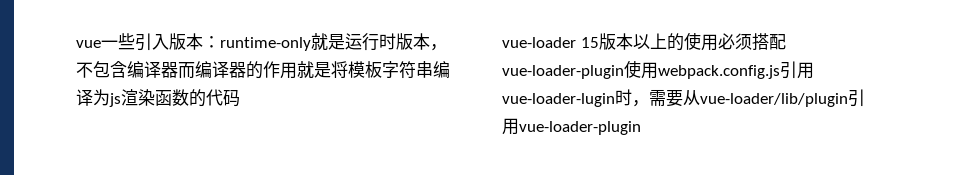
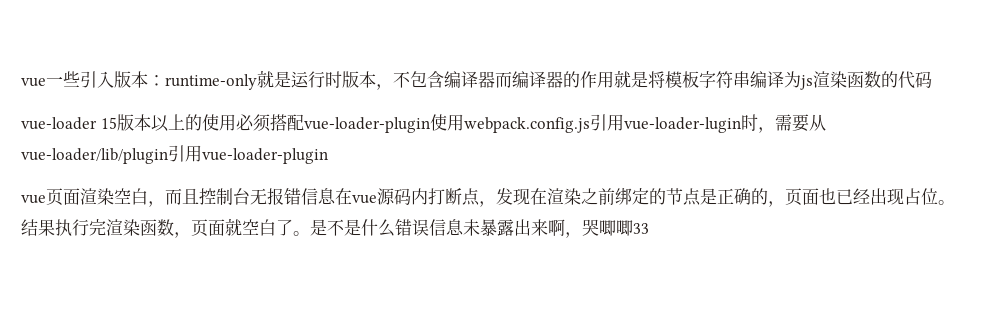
(641, 128) none -> [21,187,955,207] [21,218,649,238] // vue页面渲染空白，而且控制台无报错信息在vue源码内打断点，发现在渲染之前绑定的节点是正确的，页面也已经出现占位。结果执行完渲染函数，页面就空白了。是不是什么错误信息未暴露出来啊，哭唧唧33

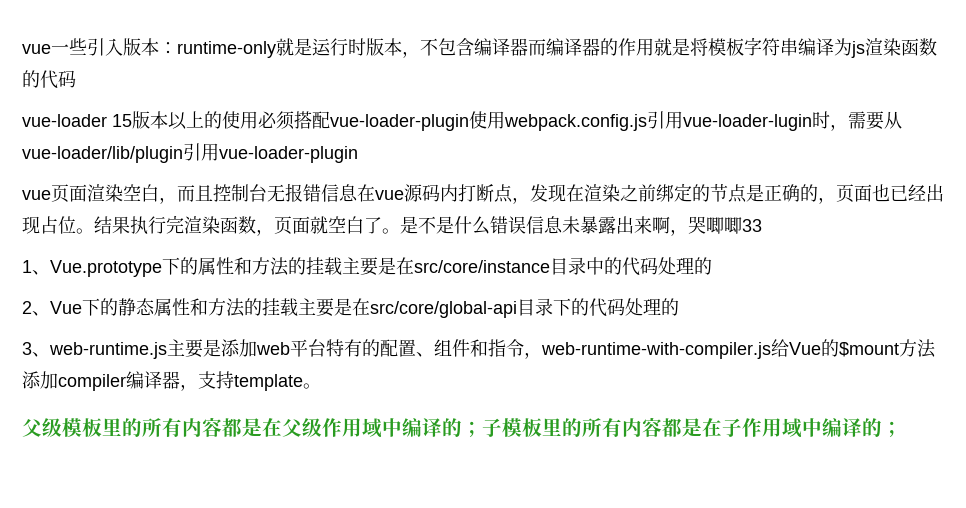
(649, 228) none -> [22,257,712,277] [22,298,679,318] [22,339,936,359] [22,371,321,391] [22,417,902,438] // 1、Vue.prototype下的属性和方法的挂载主要是在src/core/instance目录中的代码处理的 // 2、Vue下的静态属性和方法的挂载主要是在src/core/global-api目录下的代码处理的 // 3、web-runtime.js主要是添加web平台特有的配置、组件和指令，web-runtime-with-compiler.js给Vue的$mount方法添加compiler编译器，支持template。 // 父级模板里的所有内容都是在父级作用域中编译的；子模板里的所有内容都是在子作用域中编译的；

